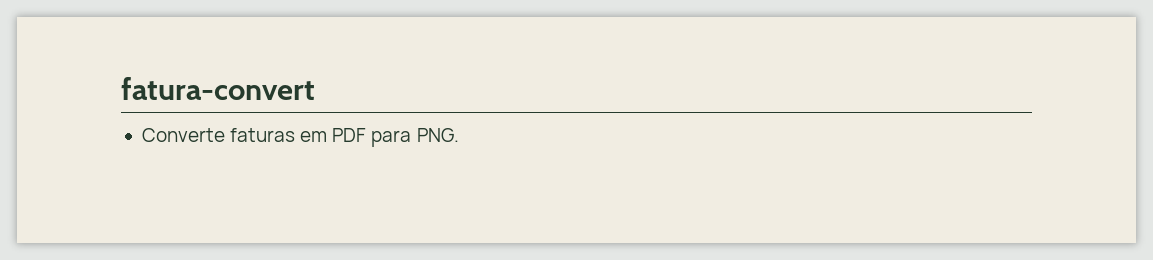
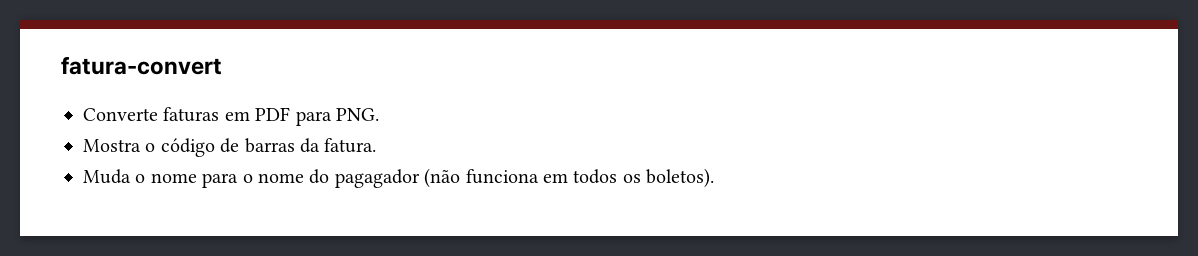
(459, 135) none -> [83,138,377,157] [83,168,715,188] // Mostra o código de barras da fatura. // Muda o nome para o nome do pagagador (não funciona em todos os boletos).

